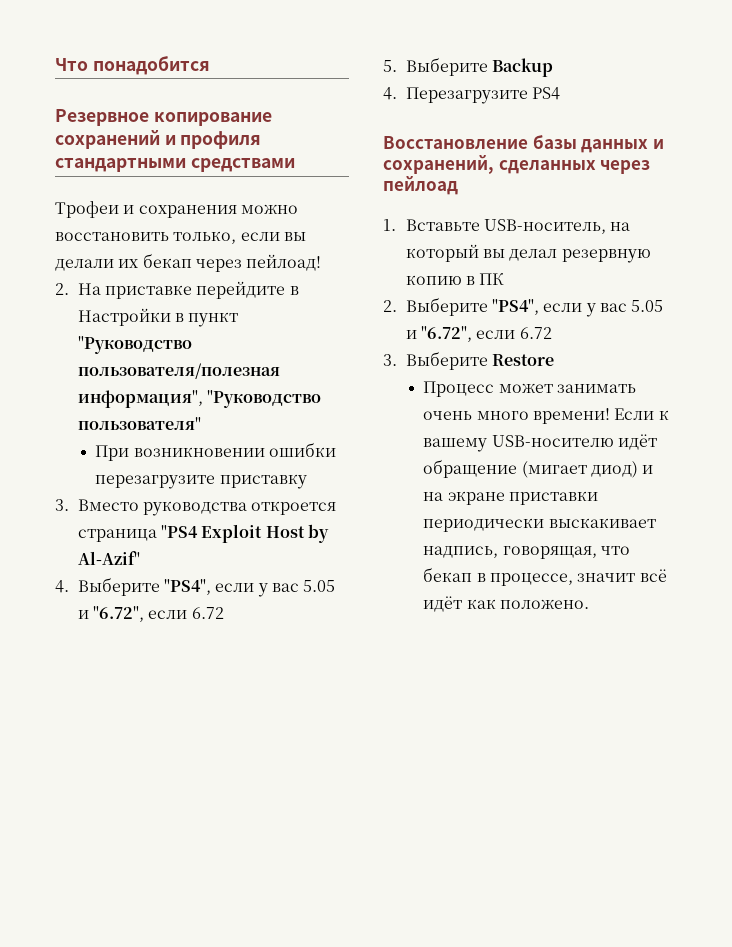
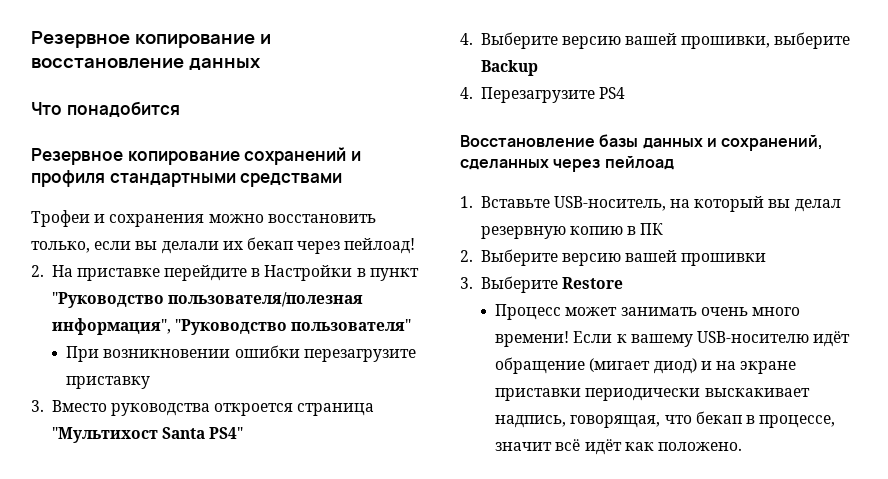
(55, 64) none -> [31,31,271,48] [31,58,261,70] Резервное копирование и восстановление данных //
[161,524,330,543] [77,551,140,565] [55,577,336,597] [77,606,224,622] [383,57,488,76] "PS4 Exploit Host by Al-Azif" // 4. Выберите "PS4", если у вас 5.05 и "6.72", если 6.72 // 5. Выберите -> [51,427,244,443] [460,32,851,49] "Мультихост Santa PS4" // 4. Выберите версию вашей прошивки, выберите
[492,299,664,317] [405,326,552,342] "PS4", если у вас 5.05 и "6.72", если 6.72 -> [561,250,767,266] версию вашей прошивки

